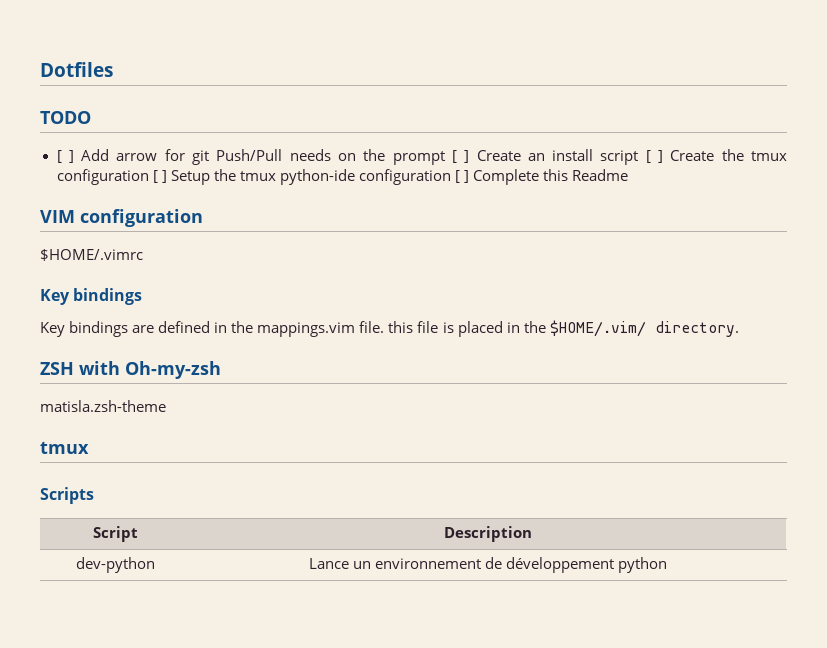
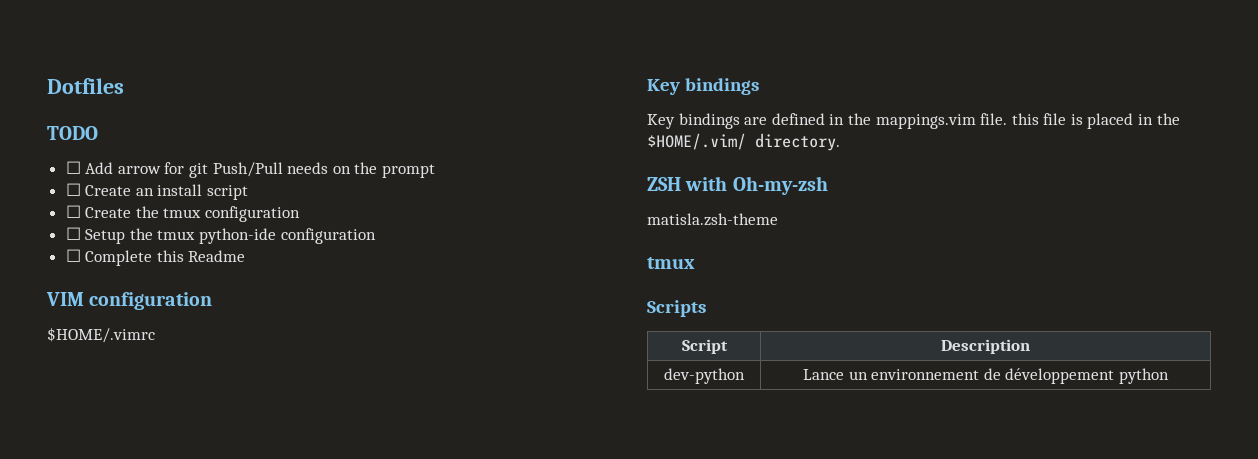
[56,150,74,163] [ ] -> [65,161,81,174] ☐
[451,150,470,163] [ ] -> [65,183,81,196] // ☐
[645,150,664,163] [ ] -> [65,205,81,218] // ☐
[152,170,167,183] [ ] -> [65,227,81,240] // ☐
[454,170,469,183] [ ] -> [65,249,81,262] // ☐

